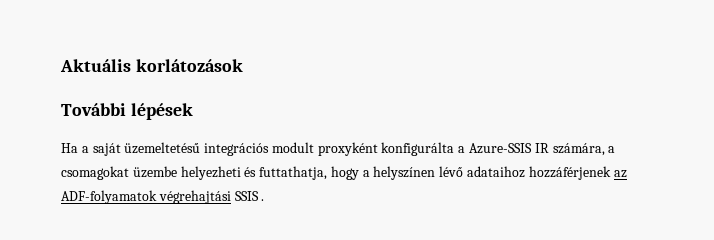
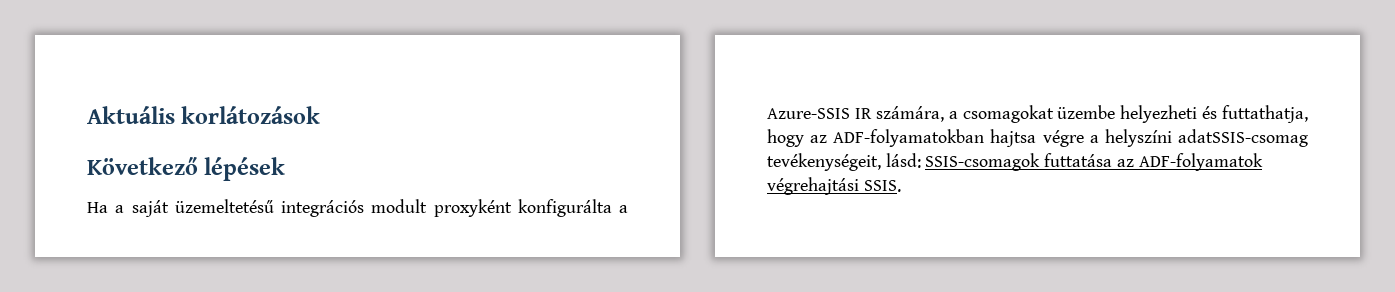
[61,103,126,116] További -> [87,157,198,175] Következő
[362,166,611,180] a helyszínen lévő adataihoz hozzáférjenek -> [810,129,1308,147] [767,153,1113,171] az ADF-folyamatokban hajtsa végre a helyszíni adatSSIS-csomag tevékenységeit, lásd: SSIS-csomagok futtatása
[234,191,265,201] SSIS . -> [863,180,901,192] SSIS.

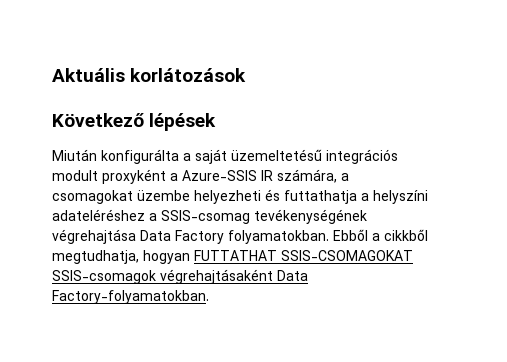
[87,202,108,213] Ha -> [52,149,179,164] Miután konfigurálta
[517,199,612,217] konfigurálta -> (166, 176) none
[1222,105,1308,123] [767,129,1308,147] [767,153,1263,171] [767,177,901,195] futtathatja, hogy az ADF-folyamatokban hajtsa végre a helyszíni adatSSIS-csomag tevékenységeit, lásd: SSIS-csomagok futtatása az ADF-folyamatok végrehajtási SSIS. -> [284,190,428,204] [52,209,367,224] [52,229,428,244] [52,250,413,264] [52,269,308,284] [52,290,209,304] futtathatja a helyszíni adateléréshez a SSIS-csomag tevékenységének végrehajtása Data Factory folyamatokban. Ebből a cikkből megtudhatja, hogyan FUTTATHAT SSIS-CSOMAGOKAT SSIS-csomagok végrehajtásaként Data Factory-folyamatokban.

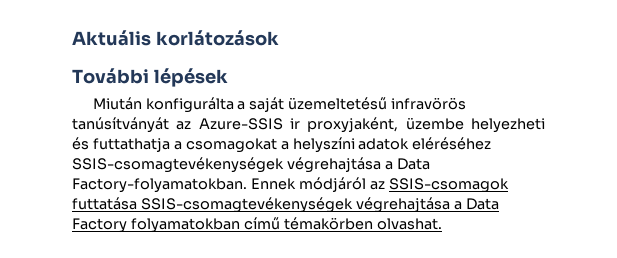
[52,113,144,127] Következő -> [72,68,149,84] További
[326,149,398,164] [52,169,349,184] [52,190,133,204] integrációs modult proxyként a Azure-SSIS IR számára, a csomagokat -> [391,97,467,110] [72,117,399,133] infravörös tanúsítványát az Azure-SSIS ir proxyjaként,
[373,190,428,204] [52,209,367,224] [52,229,428,244] [52,250,413,264] [52,269,308,284] [52,290,209,304] helyszíni adateléréshez a SSIS-csomag tevékenységének végrehajtása Data Factory folyamatokban. Ebből a cikkből megtudhatja, hogyan FUTTATHAT SSIS-CSOMAGOKAT SSIS-csomagok végrehajtásaként Data Factory-folyamatokban. -> [185,137,492,153] [72,157,430,173] [72,177,509,193] [72,197,499,213] [72,217,442,233] csomagokat a helyszíni adatok eléréséhez SSIS-csomagtevékenységek végrehajtása a Data Factory-folyamatokban. Ennek módjáról az SSIS-csomagok futtatása SSIS-csomagtevékenységek végrehajtása a Data Factory folyamatokban című témakörben olvashat.

